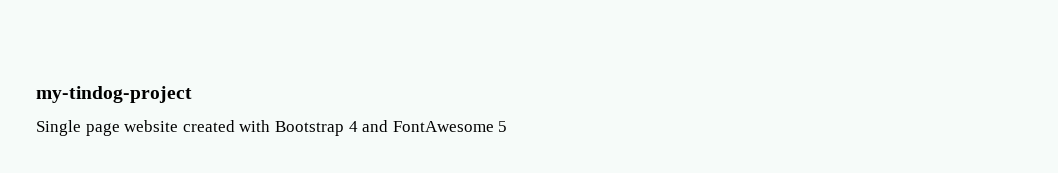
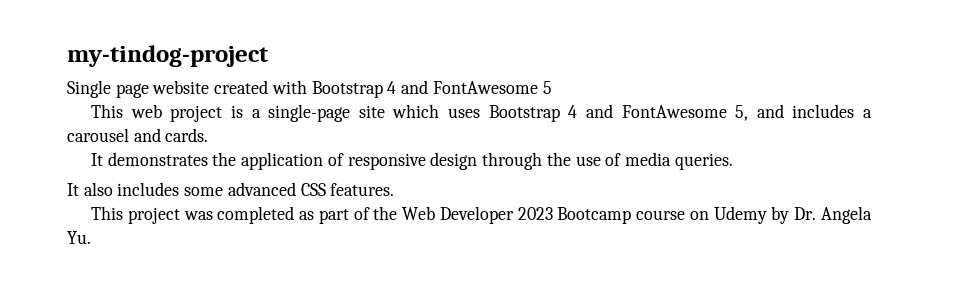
(508, 126) none -> [90,104,872,122] [67,128,209,142] [90,152,733,170] [67,182,395,196] [90,206,872,224] [67,231,91,244] // This web project is a single-page site which uses Bootstrap 4 and FontAwesome 5, and includes a carousel and cards. // It demonstrates the application of responsive design through the use of media queries. // It also includes some advanced CSS features. // This project was completed as part of the Web Developer 2023 Bootcamp course on Udemy by Dr. Angela Yu.

